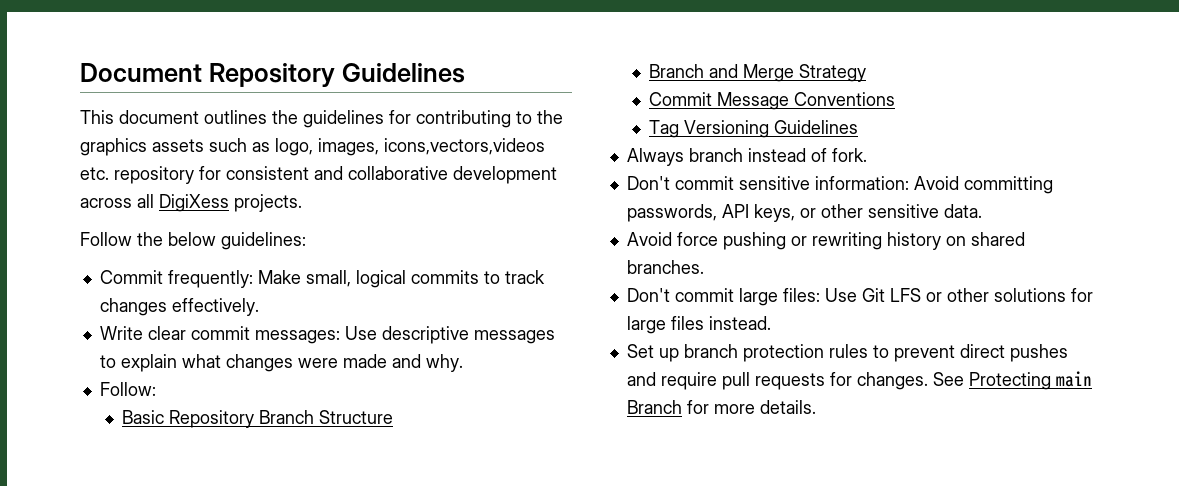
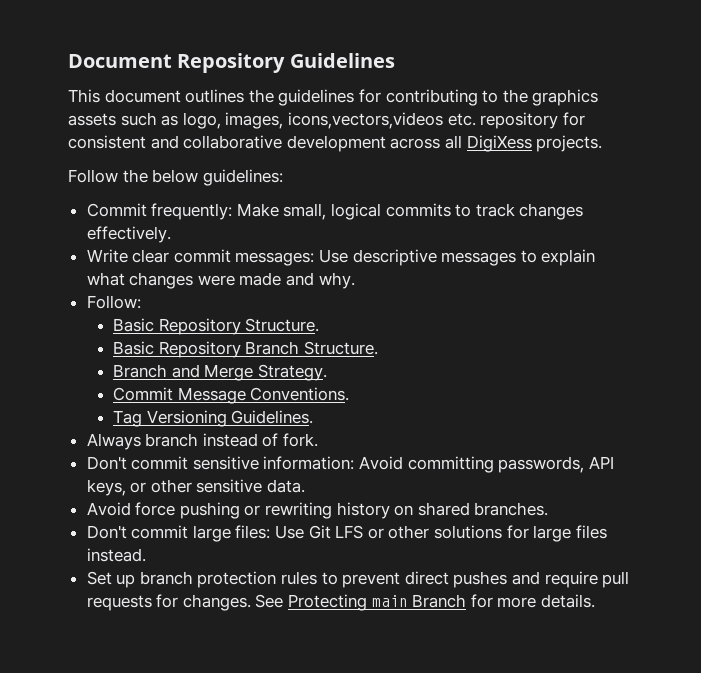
(156, 389) none -> [113,318,320,335] // Basic Repository Structure.
[319,410,394,424] Structure -> [303,341,378,355] Structure.
[799,64,867,82] Strategy -> [257,364,327,381] Strategy.
[794,92,896,106] Conventions -> [250,387,350,401] Conventions.
[774,120,859,134] Guidelines -> [231,410,314,424] Guidelines.

